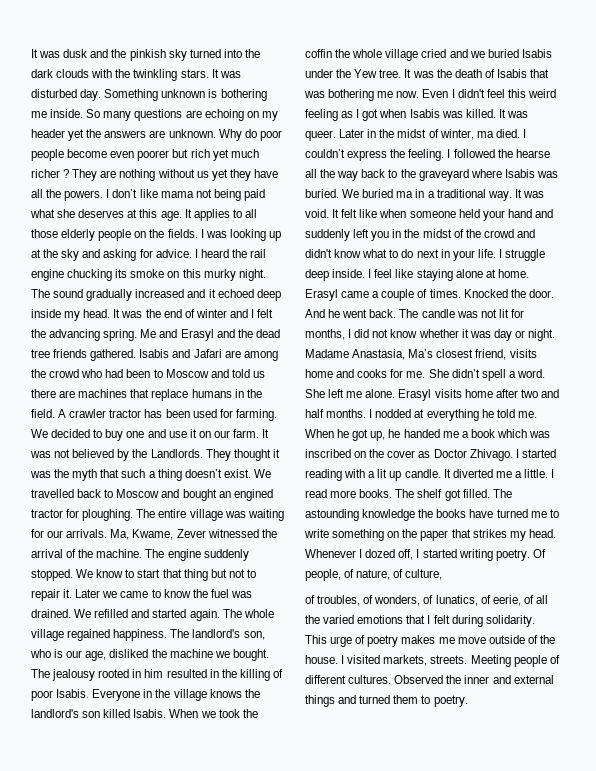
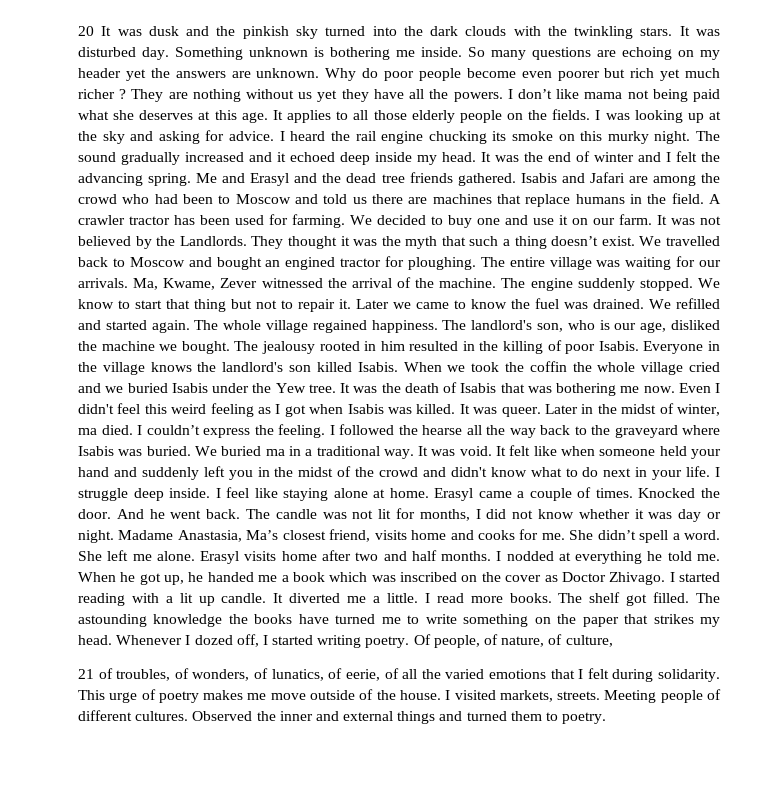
(31, 53) none -> [78,26,94,36] 20
(443, 574) none -> [78,669,94,679] 21

